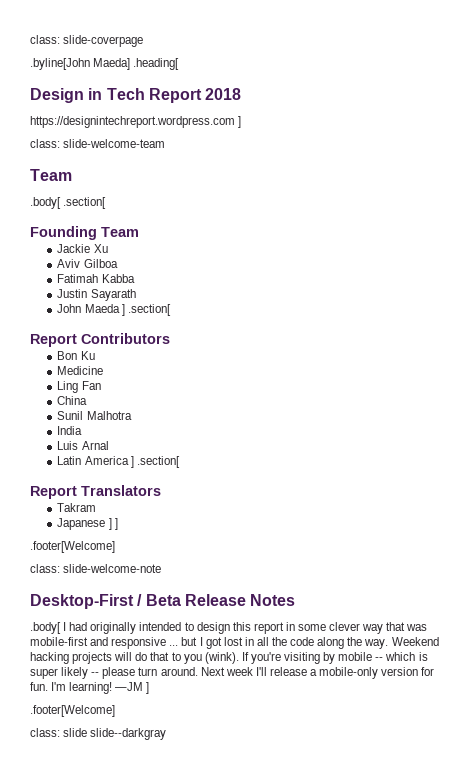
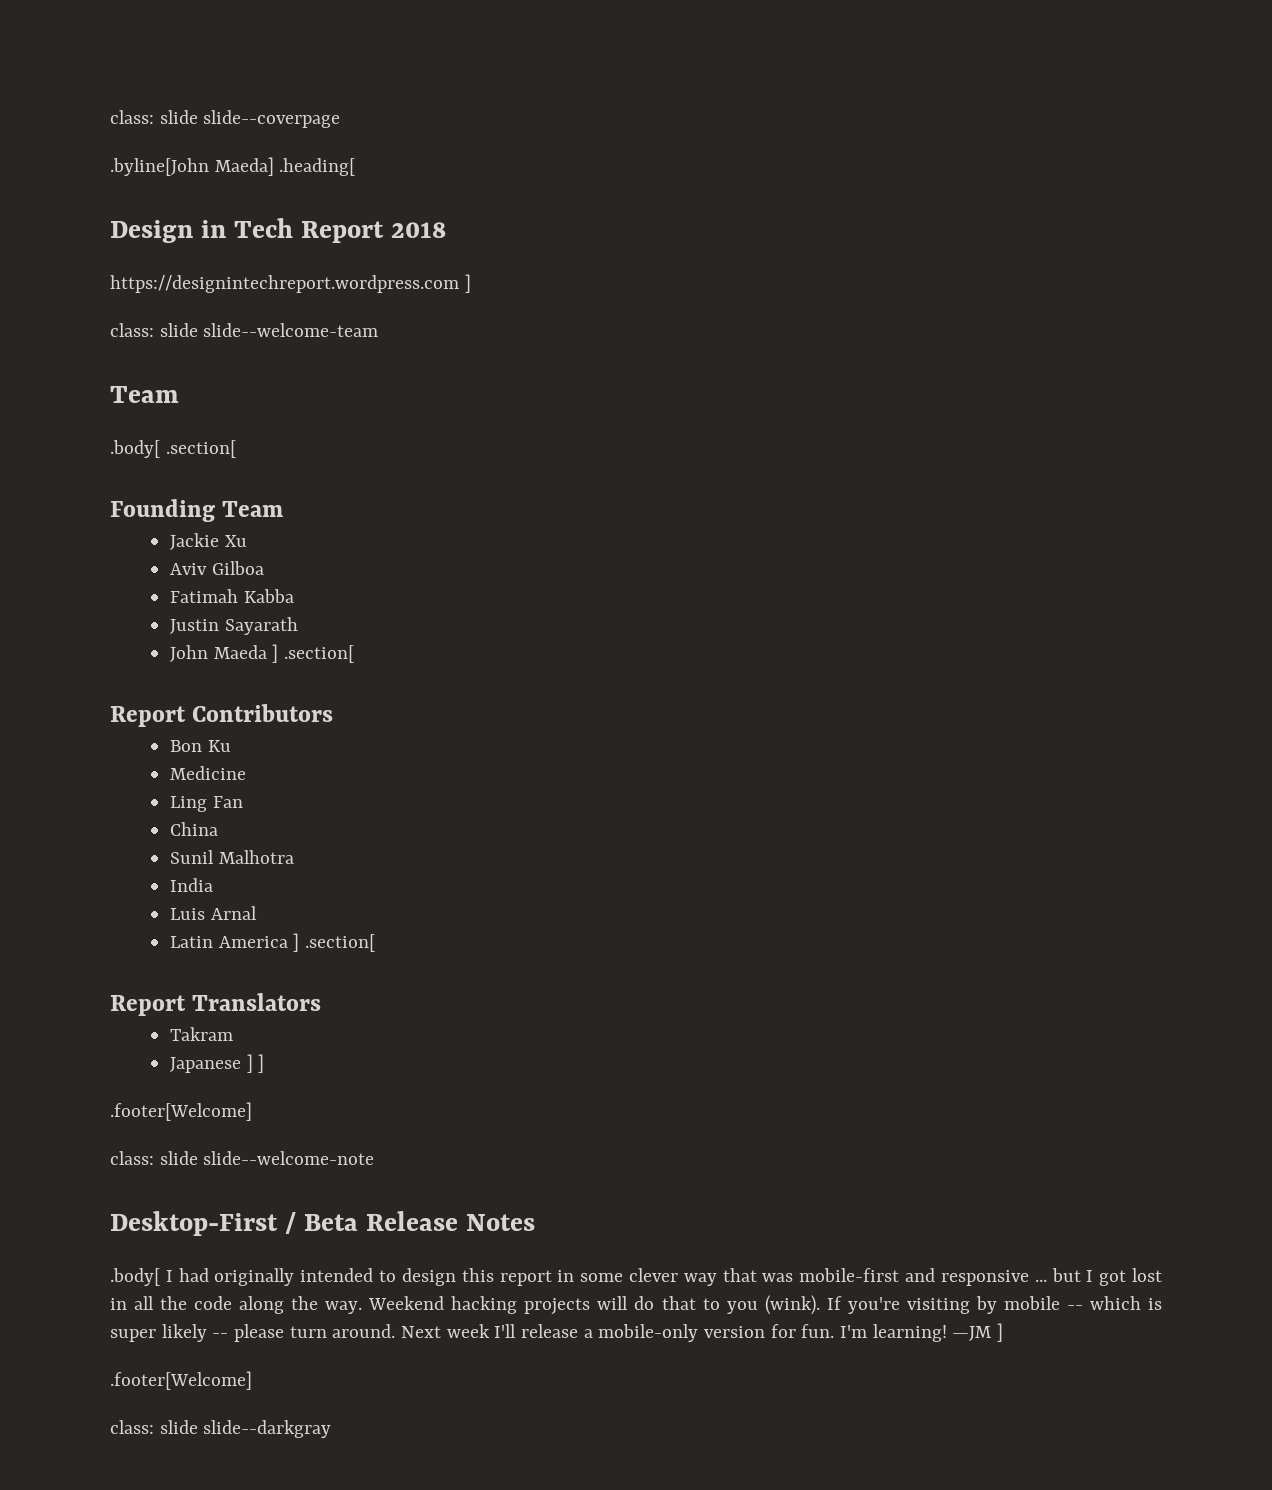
[30,35,144,47] class: slide-coverpage -> [110,110,341,128] class: slide slide--coverpage
[63,139,166,148] slide-welcome-team -> [159,323,379,337] slide slide--welcome-team
[63,564,162,573] slide-welcome-note -> [159,1151,375,1165] slide slide--welcome-note

